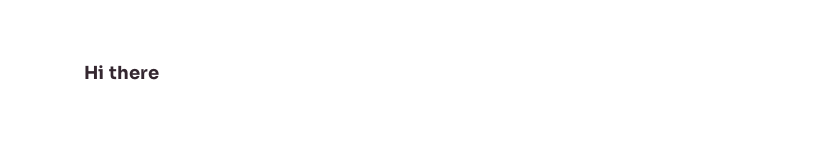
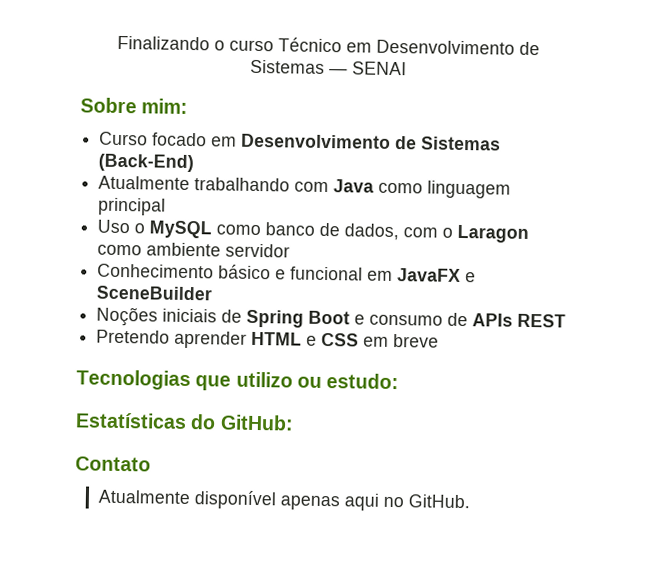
[84,65,159,80] Hi there -> [117,35,540,56] [250,59,407,76] [80,97,189,114] [99,131,502,151] [98,153,195,173] [98,175,512,199] [98,197,167,216] [97,219,530,243] [97,242,291,258] [97,263,477,283] [96,285,213,301] [96,306,567,328] [96,329,440,349] [76,369,400,391] [75,412,294,431] [75,456,151,472] [97,489,470,511] Finalizando o curso Técnico em Desenvolvimento de Sistemas — SENAI // Sobre mim: // Curso focado em Desenvolvimento de Sistemas (Back-End) // Atualmente trabalhando com Java como linguagem principal // Uso o MySQL como banco de dados, com o Laragon como ambiente servidor // Conhecimento básico e funcional em JavaFX e SceneBuilder // Noções iniciais de Spring Boot e consumo de APIs REST // Pretendo aprender HTML e CSS em breve // Tecnologias que utilizo ou estudo: // Estatísticas do GitHub: // Contato // Atualmente disponível apenas aqui no GitHub.

